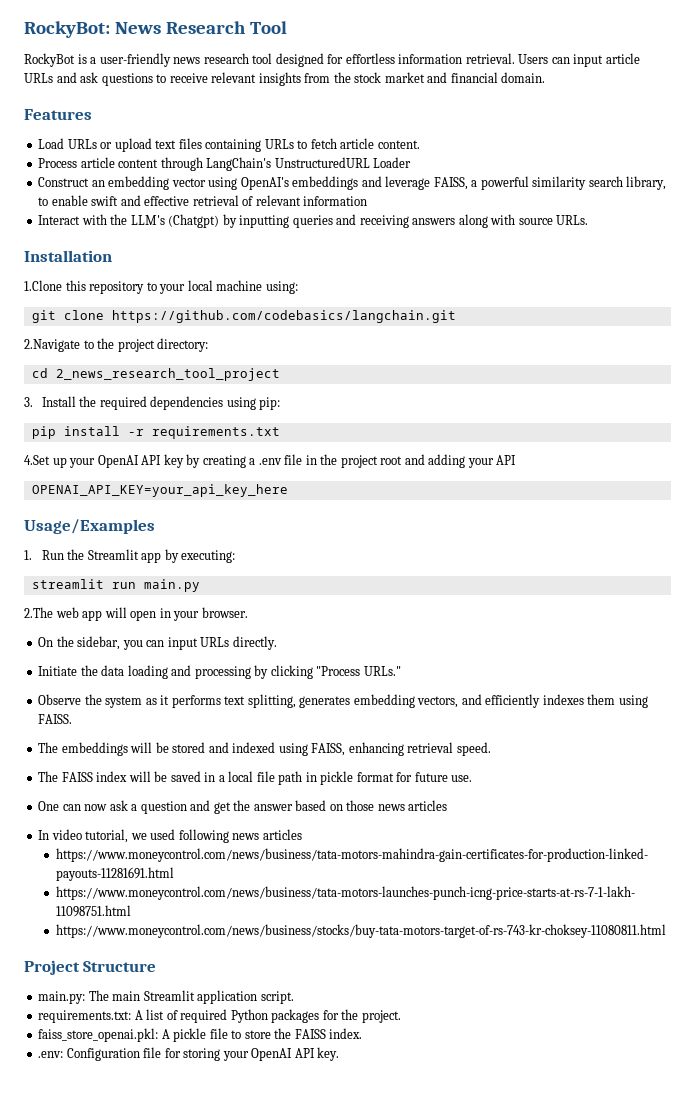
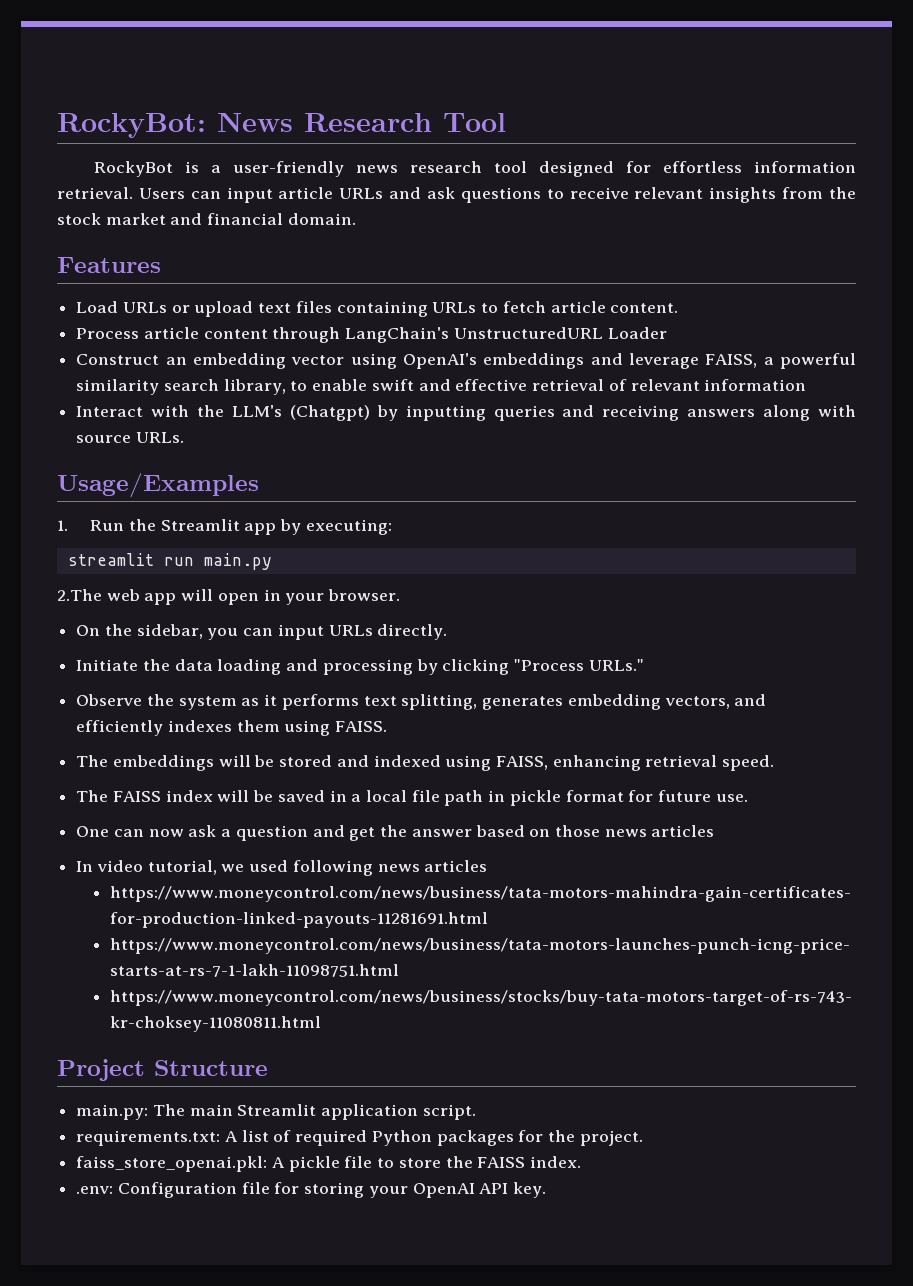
[24,250,112,262] [24,280,298,294] [31,310,456,323] [24,338,209,352] [31,368,280,381] [24,396,281,410] [31,426,280,439] [24,454,517,468] [31,484,288,497] // Installation // 1.Clone this repository to your local machine using: // git clone https://github.com/codebasics/langchain.git // 2.Navigate to the project directory: // cd 2_news_research_tool_project // 3. Install the required dependencies using pip: // pip install -r requirements.txt // 4.Set up your OpenAI API key by creating a .env file in the project root and adding your API // OPENAI_API_KEY=your_api_key_here -> (184, 437) none

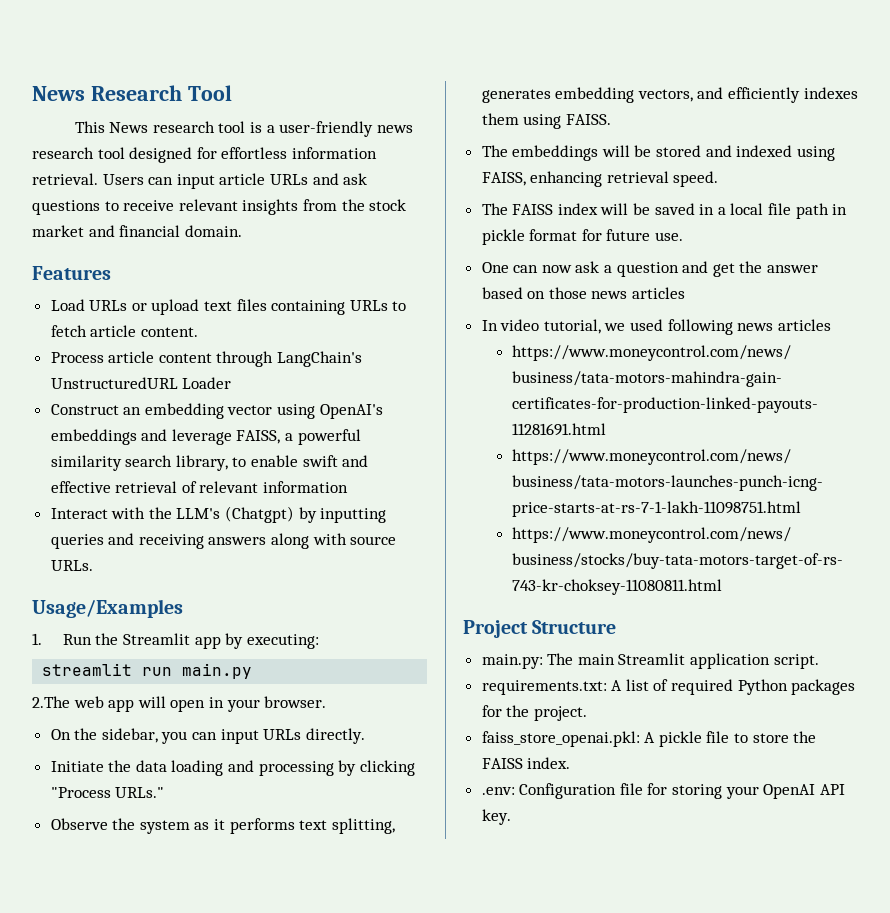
[57,113,206,138] RockyBot: -> (32, 93) none
[94,161,174,177] RockyBot -> [74,121,246,133] This News research tool

